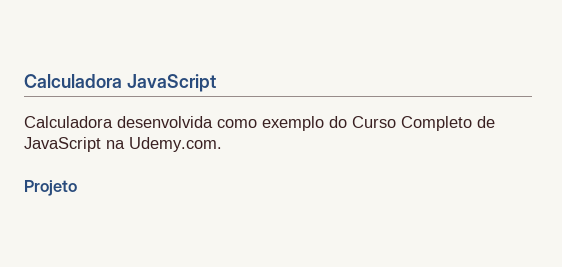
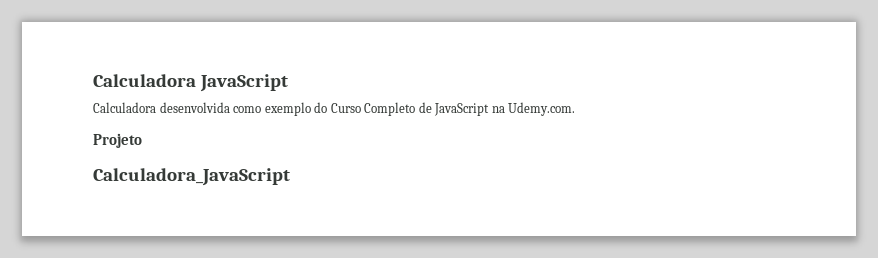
(77, 188) none -> [93,168,290,186] // Calculadora_JavaScript

